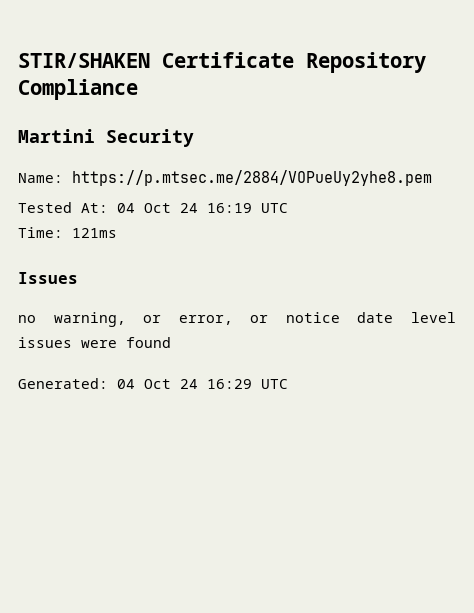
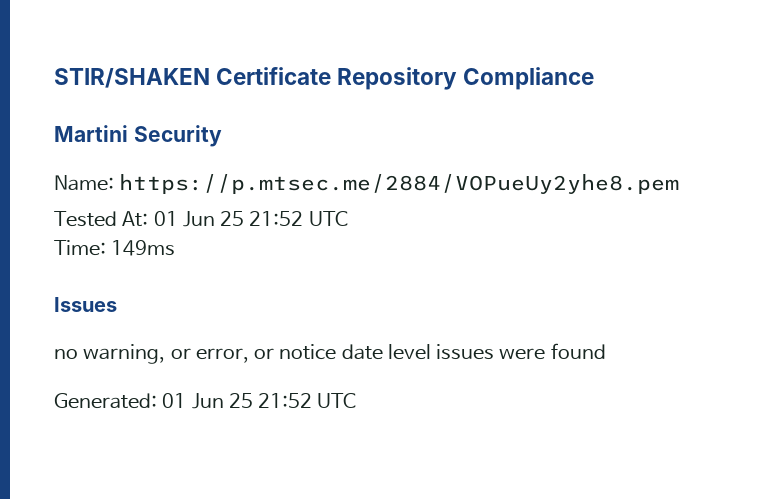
[117,203,252,213] 04 Oct 24 16:19 -> [153,211,304,227] 01 Jun 25 21:52
[72,228,117,238] 121ms -> [111,240,176,256] 149ms
[117,379,252,389] 04 Oct 24 16:29 -> [162,393,313,409] 01 Jun 25 21:52

